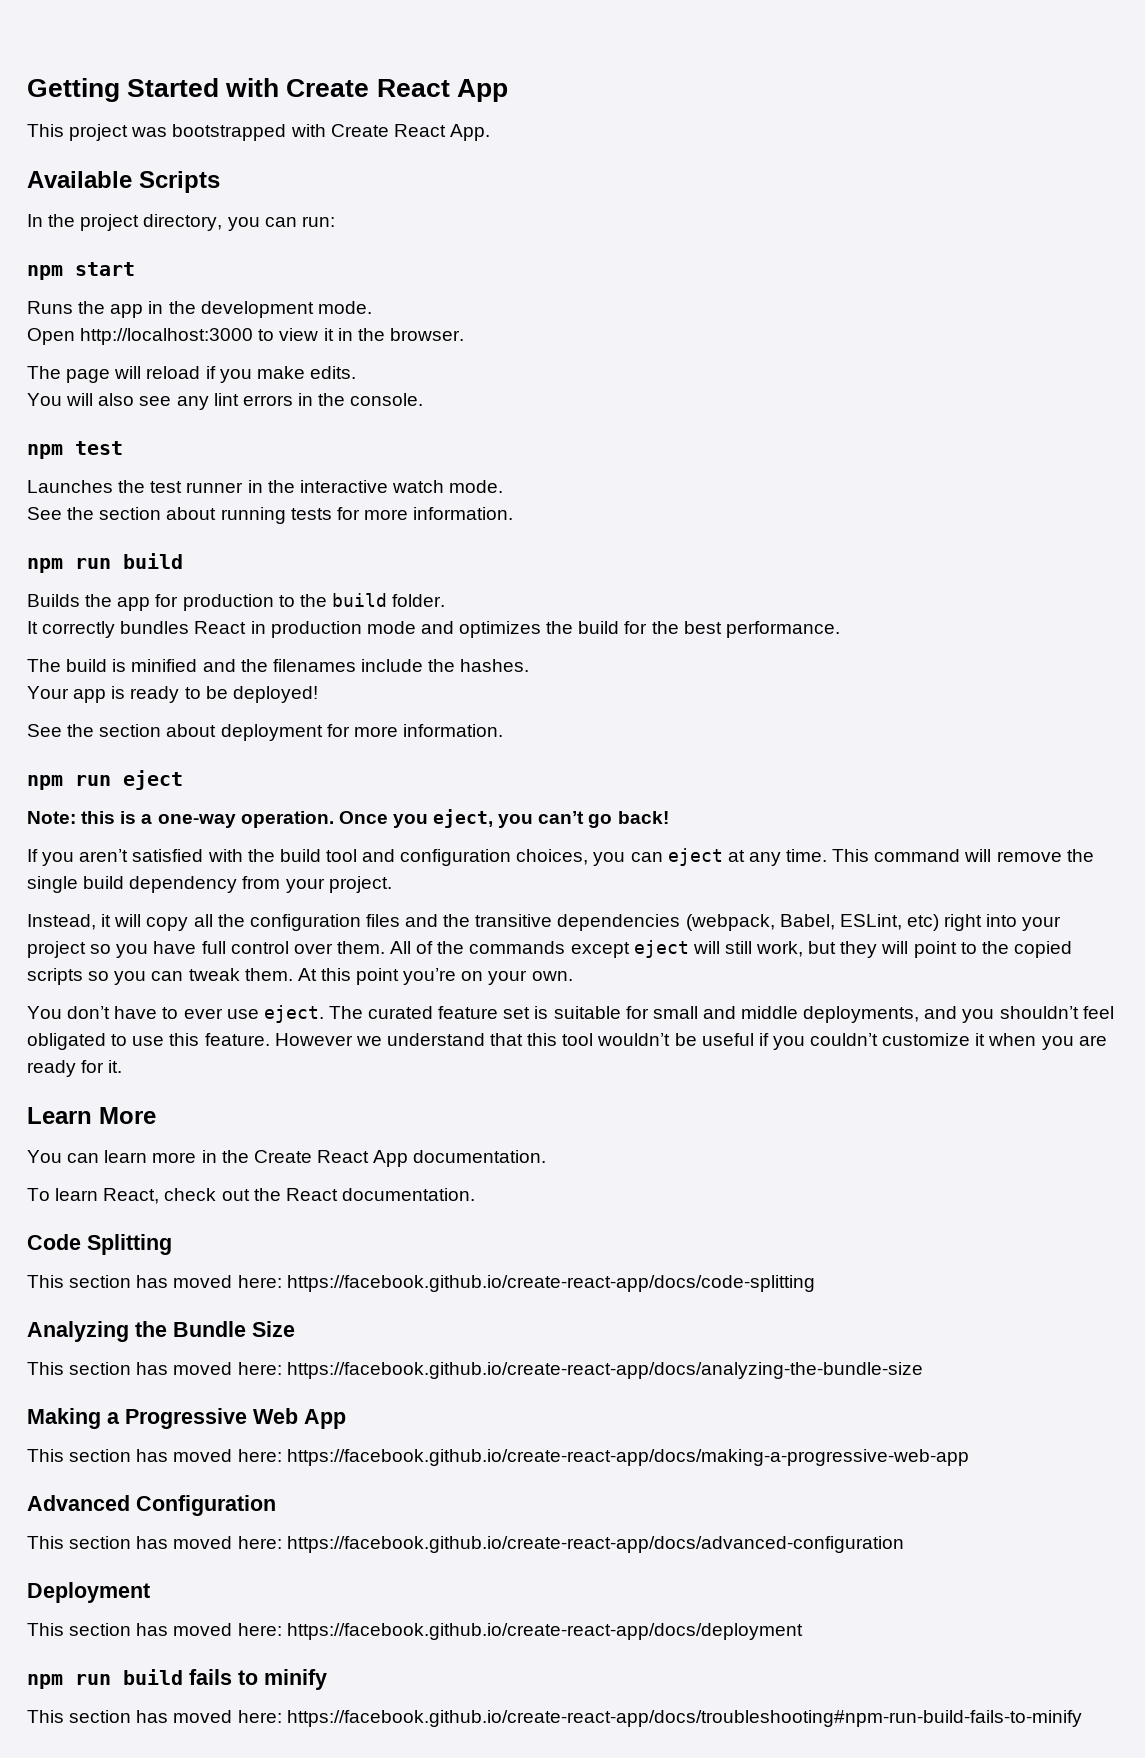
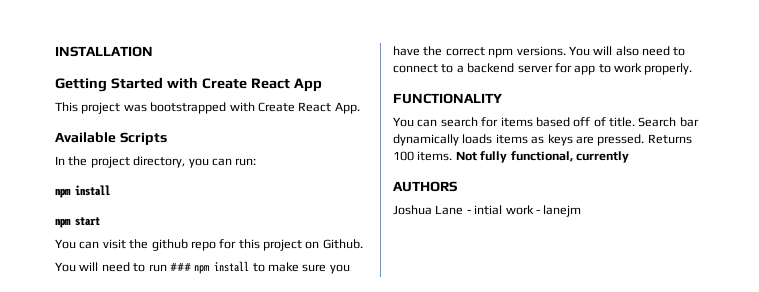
(27, 90) none -> [55,46,153,57] INSTALLATION //
(335, 221) none -> [55,185,110,198] // npm install
[27,301,372,318] [27,328,464,345] [27,366,356,383] [27,393,424,410] [27,441,123,459] [27,480,504,493] [27,507,514,524] [27,553,183,573] [27,593,446,611] [27,621,840,638] [27,659,530,672] [27,686,318,703] [27,724,503,741] [27,770,183,790] [27,809,669,828] [27,848,1094,866] [27,876,392,893] [27,914,1062,931] [27,940,1072,958] [27,968,573,985] [27,1005,1114,1023] [27,1033,1107,1050] [27,1060,123,1077] [27,1107,156,1124] [27,1150,547,1167] [27,1188,475,1204] [27,1234,172,1255] [27,1275,815,1292] [27,1321,295,1342] [27,1362,923,1379] [27,1408,346,1429] [27,1449,969,1466] [27,1495,276,1516] [27,1536,904,1553] [27,1582,150,1603] [27,1623,803,1640] [27,1669,327,1690] [27,1710,1082,1727] Runs the app in the development mode. // Open http://localhost:3000 to view it in the browser. // The page will reload if you make edits. // You will also see any lint errors in the console. // npm test // Launches the test runner in the interactive watch mode. // See the section about running tests for more information. // npm run build // Builds the app for production to the build folder. // It correctly bundles React in production mode and optimizes the build for the best performance. // The build is minified and the filenames include the hashes. // Your app is ready to be deployed! // See the section about deployment for more information. // npm run eject // Note: this is a one-way operation. Once you eject, you can’t go back! // If you aren’t satisfied with the build tool and configuration choices, you can eject at any time. This command will remove the single build dependency from your project. // Instead, it will copy all the configuration files and the transitive dependencies (webpack, Babel, ESLint, etc) right into your project so you have full control over them. All of the commands except eject will still work, but they will point to the copied scripts so you can tweak them. At this point you’re on your own. // You don’t have to ever use eject. The curated feature set is suitable for small and middle deployments, and you shouldn’t feel obligated to use this feature. However we understand that this tool wouldn’t be useful if you couldn’t customize it when you are ready for it. // Learn More // You can learn more in the Create React App documentation. // To learn React, check out the React documentation. // Code Splitting // This section has moved here: https://facebook.github.io/create-react-app/docs/code-splitting // Analyzing the Bundle Size // This section has moved here: https://facebook.github.io/create-react-app/docs/analyzing-the-bundle-size // Making a Progressive Web App // This section has moved here: https://facebook.github.io/create-react-app/docs/making-a-progressive-web-app // Advanced Configuration // This section has moved here: https://facebook.github.io/create-react-app/docs/advanced-configuration // Deployment // This section has moved here: https://facebook.github.io/create-react-app/docs/deployment // npm run build fails to minify // This section has moved here: https://facebook.github.io/create-react-app/docs/troubleshooting#npm-run-build-fails-to-minify -> [55,239,363,251] [55,261,350,274] [393,46,686,58] [393,63,693,75] [393,93,502,104] [393,117,699,127] [393,134,692,146] [393,151,629,163] [393,181,457,192] [393,205,582,217] You can visit the github repo for this project on Github. // You will need to run ### npm install to make sure you have the correct npm versions. You will also need to connect to a backend server for app to work properly. // FUNCTIONALITY // You can search for items based off of title. Search bar dynamically loads items as keys are pressed. Returns 100 items. Not fully functional, currently // AUTHORS // Joshua Lane - intial work - lanejm

